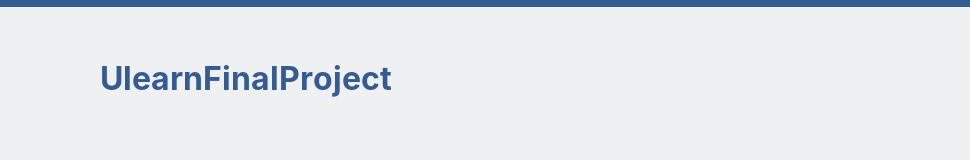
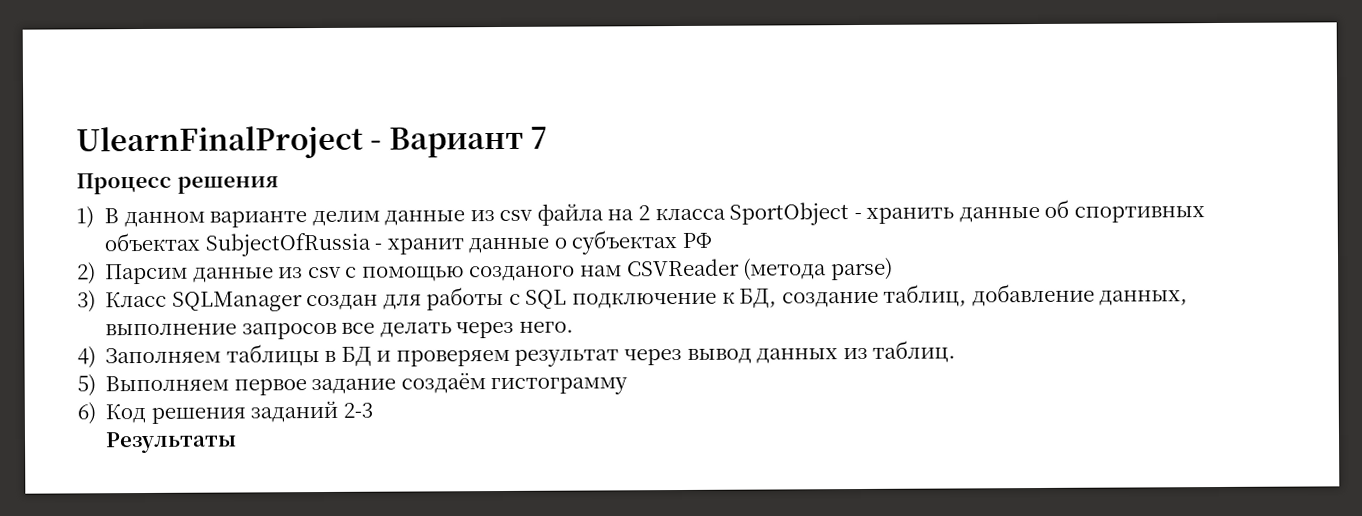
(392, 81) none -> [369,126,549,158] [76,172,279,195] [76,199,1205,229] [104,230,712,257] [77,257,893,285] [77,283,1189,313] [105,321,574,340] [77,340,957,369] [77,372,629,397] [77,400,373,425] [105,431,238,454] - Вариант 7 // Процесс решения // 1) В данном варианте делим данные из csv файла на 2 класса SportObject - хранить данные об спортивных объектах SubjectOfRussia - хранит данные о субъектах РФ // 2) Парсим данные из csv с помощью созданого нам CSVReader (метода parse) // 3) Класс SQLManager создан для работы с SQL подключение к БД, создание таблиц, добавление данных, выполнение запросов все делать через него. // 4) Заполняем таблицы в БД и проверяем результат через вывод данных из таблиц. // 5) Выполняем первое задание создаём гистограмму // 6) Код решения заданий 2-3 // Результаты

